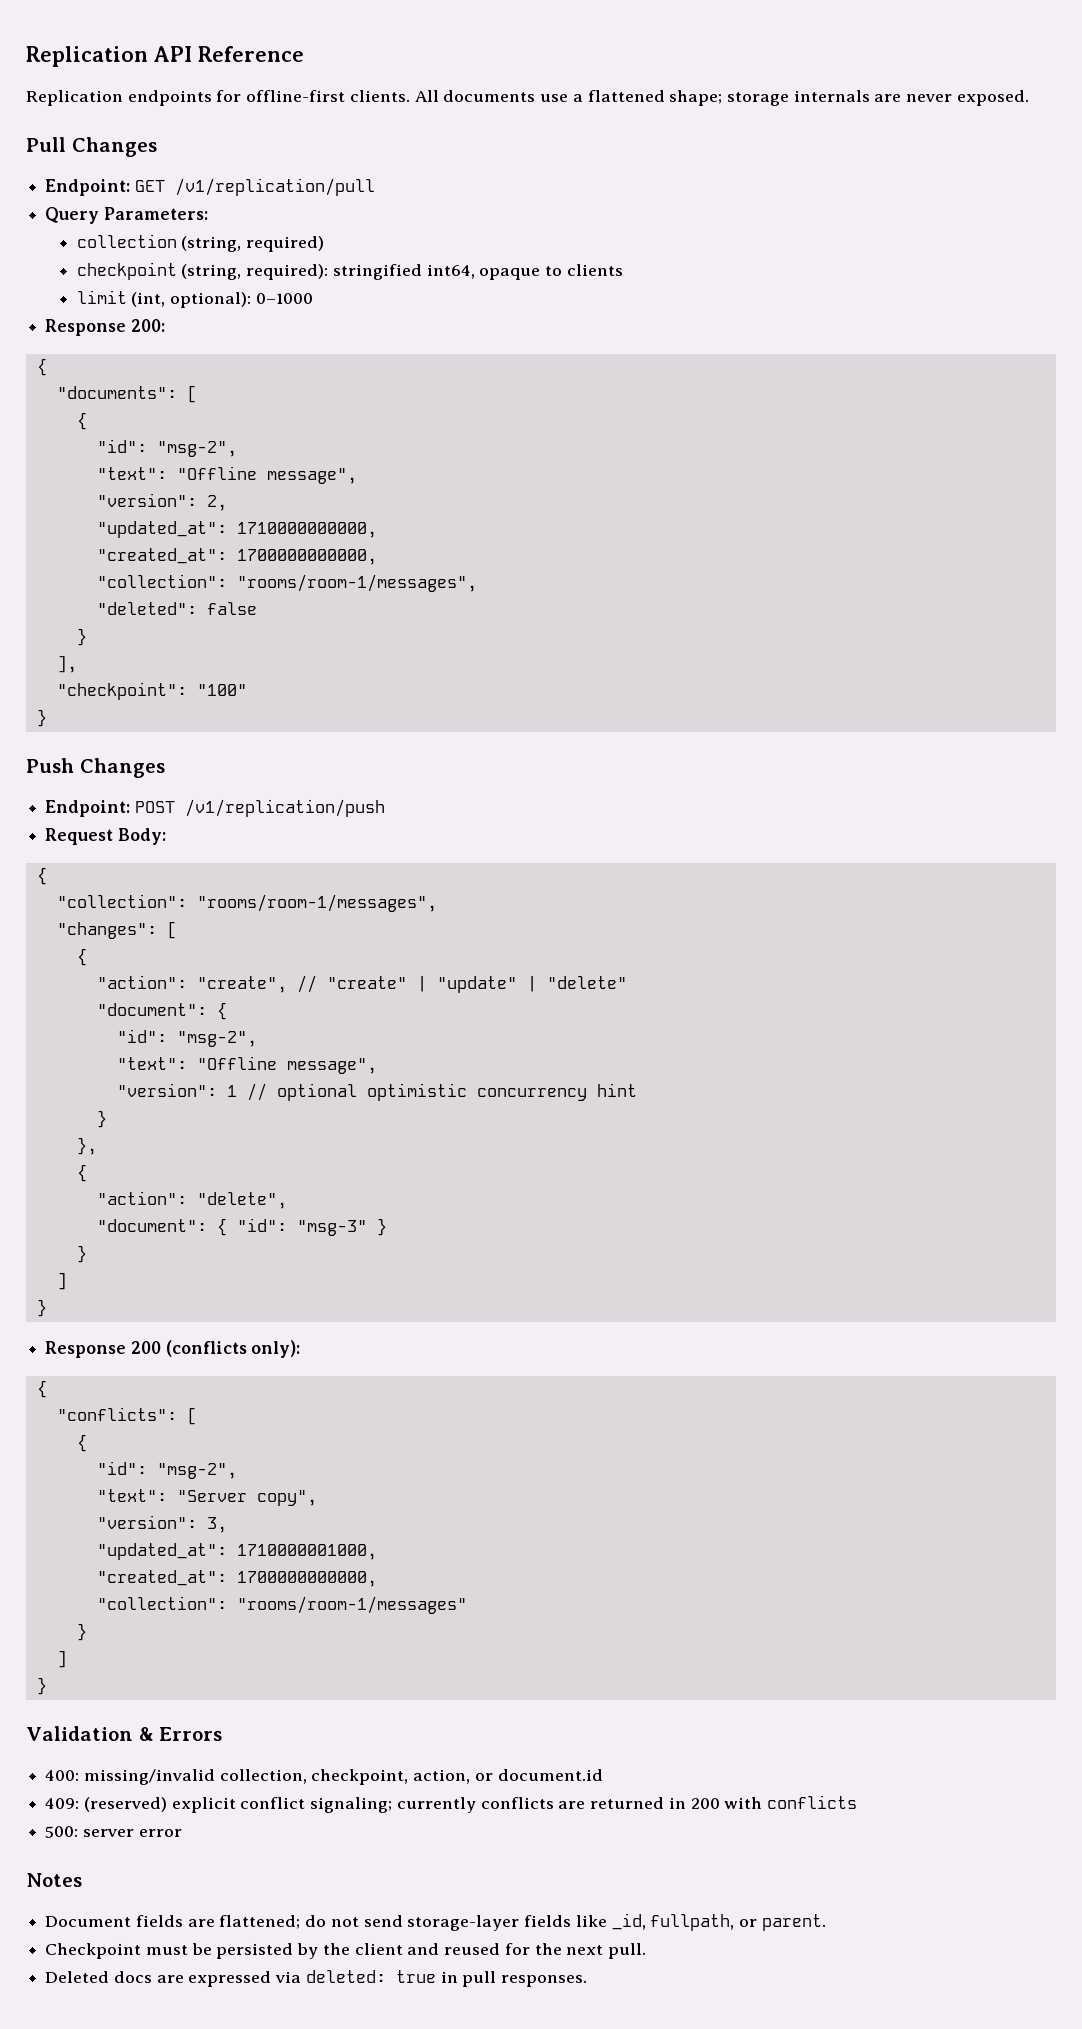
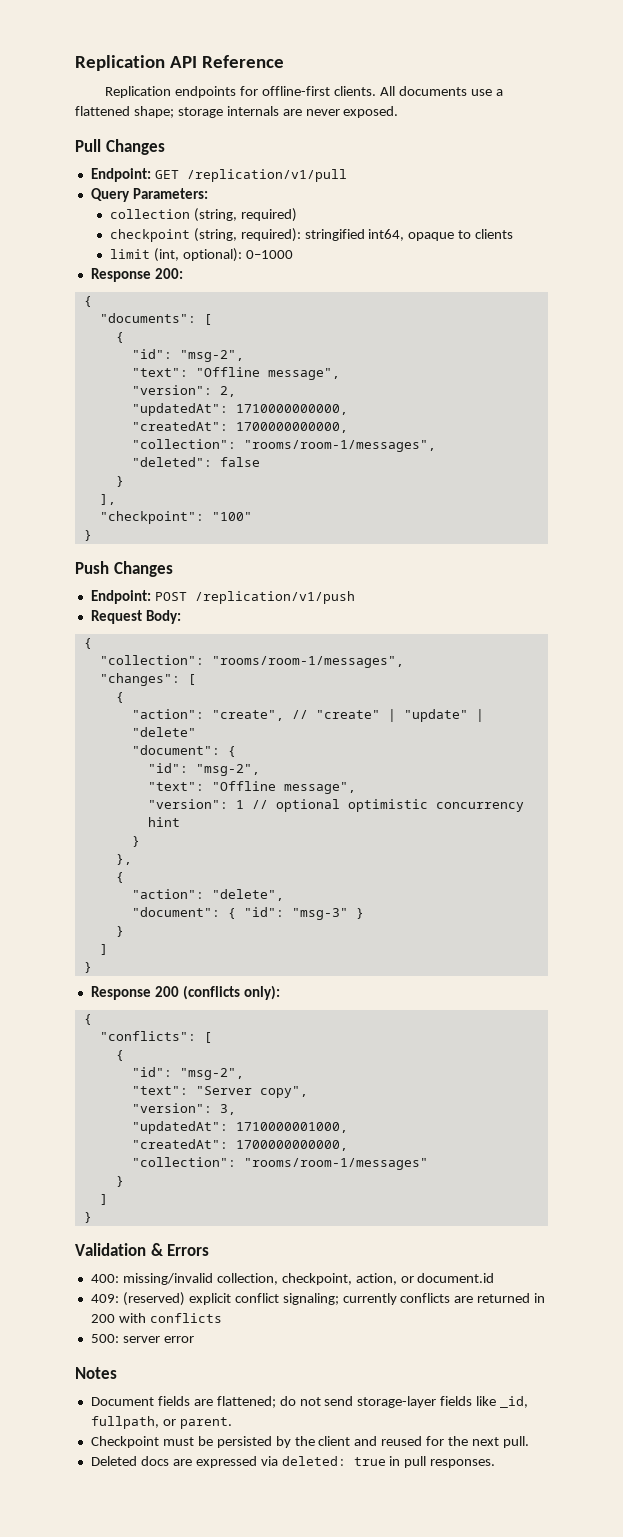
[174,178,375,196] /v1/replication/pull -> [186,169,347,182] /replication/v1/pull
[96,521,227,538] "updated_at": -> [131,403,228,416] "updatedAt":
[96,548,227,564] "created_at": -> [131,421,228,431] "createdAt":
[184,799,385,817] /v1/replication/push -> [194,591,355,604] /replication/v1/push
[96,1543,227,1560] "updated_at": -> [131,1121,228,1134] "updatedAt":
[96,1570,227,1586] "created_at": -> [131,1139,228,1149] "createdAt":

